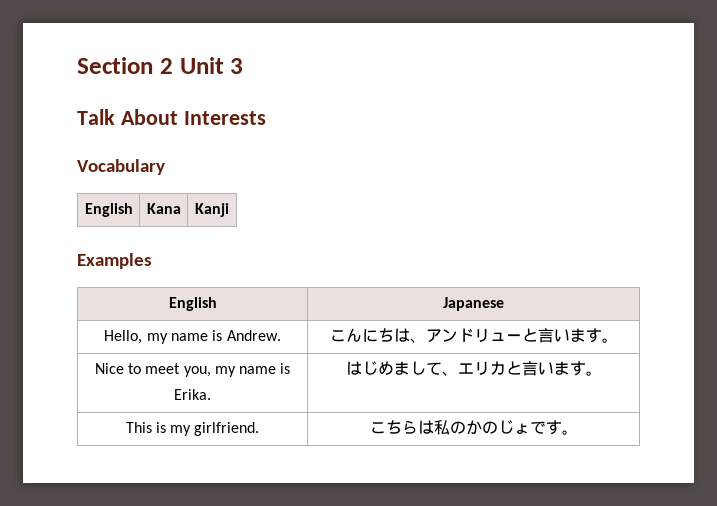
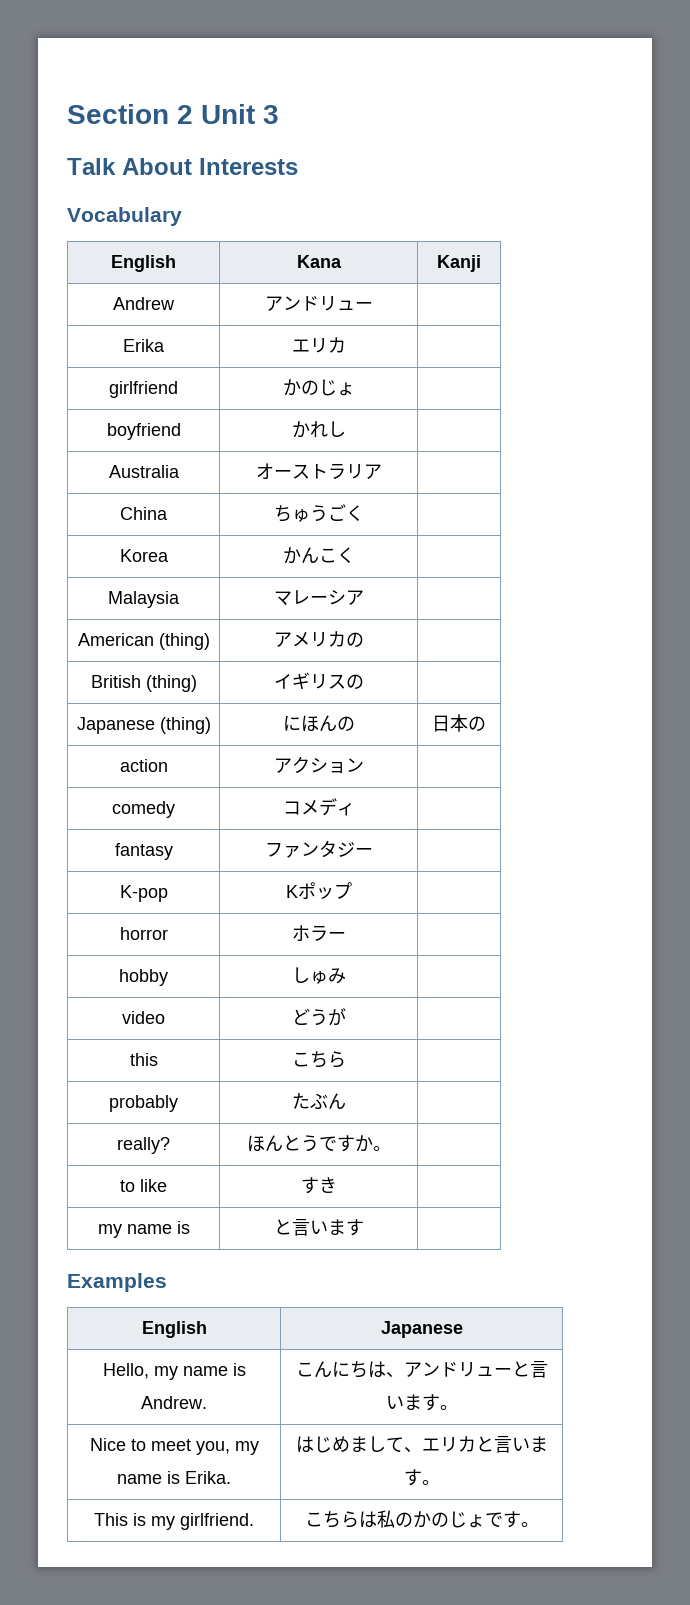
(229, 210) none -> [113,297,175,310] [264,296,373,311] [123,339,165,352] [291,337,346,353] [109,381,178,398] [282,379,355,396] [106,423,181,440] [291,421,346,438] [108,465,180,478] [255,463,382,480] [120,507,168,520] [273,504,364,522] [119,549,169,562] [282,547,355,564] [108,591,180,608] [273,590,364,606] [77,633,210,650] [273,631,364,647] [90,675,197,692] [273,672,364,689] [76,717,211,734] [282,715,355,732] [432,714,486,732] [119,759,168,772] [273,756,364,774] [112,801,175,818] [282,798,355,816] [114,843,173,860] [264,840,373,858] [119,885,168,902] [285,882,352,899] [119,927,168,940] [291,925,346,942] [119,969,168,986] [291,967,346,984] [122,1011,165,1024] [291,1008,346,1026] [129,1053,158,1066] [291,1051,346,1068] [109,1095,178,1112] [291,1093,346,1110] [117,1137,170,1154] [246,1135,391,1152] [120,1179,167,1192] [300,1177,337,1194] [97,1221,190,1238] [273,1219,364,1236] // Andrew | アンドリュー | // Erika | エリカ | // girlfriend | かのじょ | // boyfriend | かれし | // Australia | オーストラリア | // China | ちゅうごく | // Korea | かんこく | // Malaysia | マレーシア | // American (thing) | アメリカの | // British (thing) | イギリスの | // Japanese (thing) | にほんの | 日本の // action | アクション | // comedy | コメディ | // fantasy | ファンタジー | // K-pop | Kポップ | // horror | ホラー | // hobby | しゅみ | // video | どうが | // this | こちら | // probably | たぶん | // really? | ほんとうですか。 | // to like | すき | // my name is | と言います |

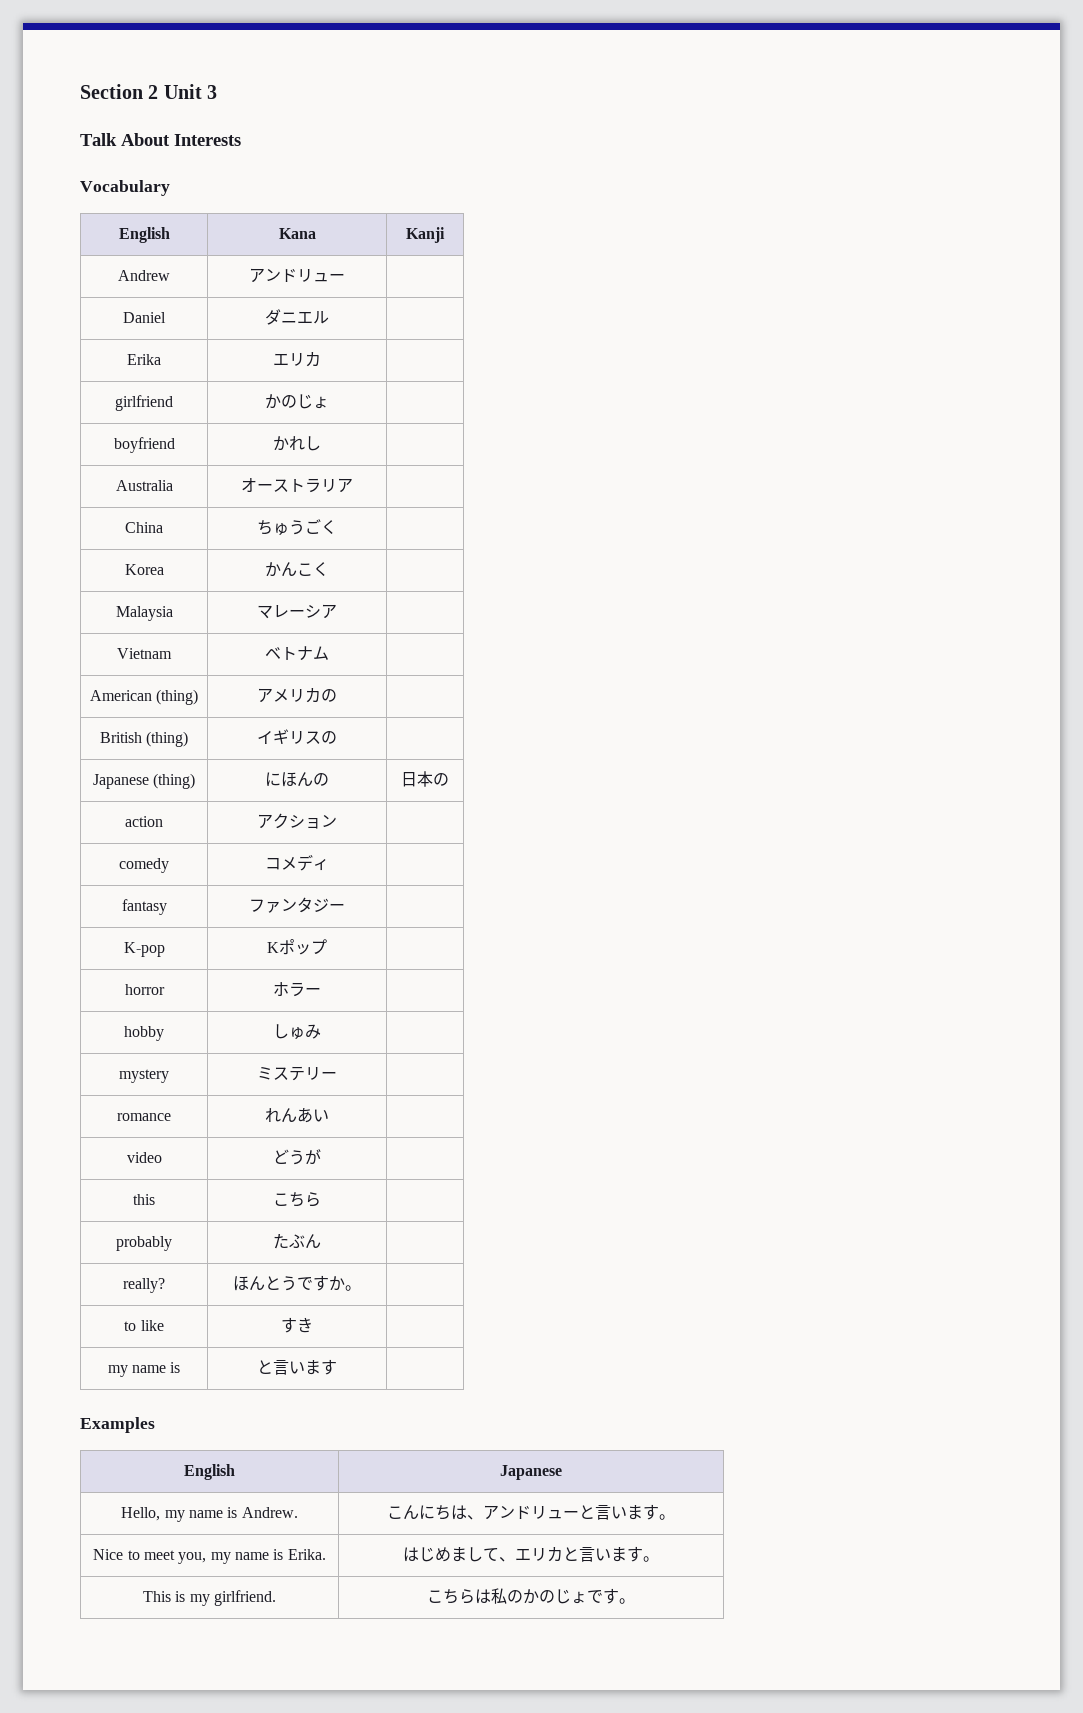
(373, 305) none -> [123,312,166,323] [265,309,329,325] // Daniel | ダニエル |
(364, 597) none -> [117,648,172,659] [265,646,329,661] // Vietnam | ベトナム |
(346, 976) none -> [119,1069,169,1083] [257,1066,337,1081] [117,1113,171,1121] [265,1107,329,1123] // mystery | ミステリー | // romance | れんあい |

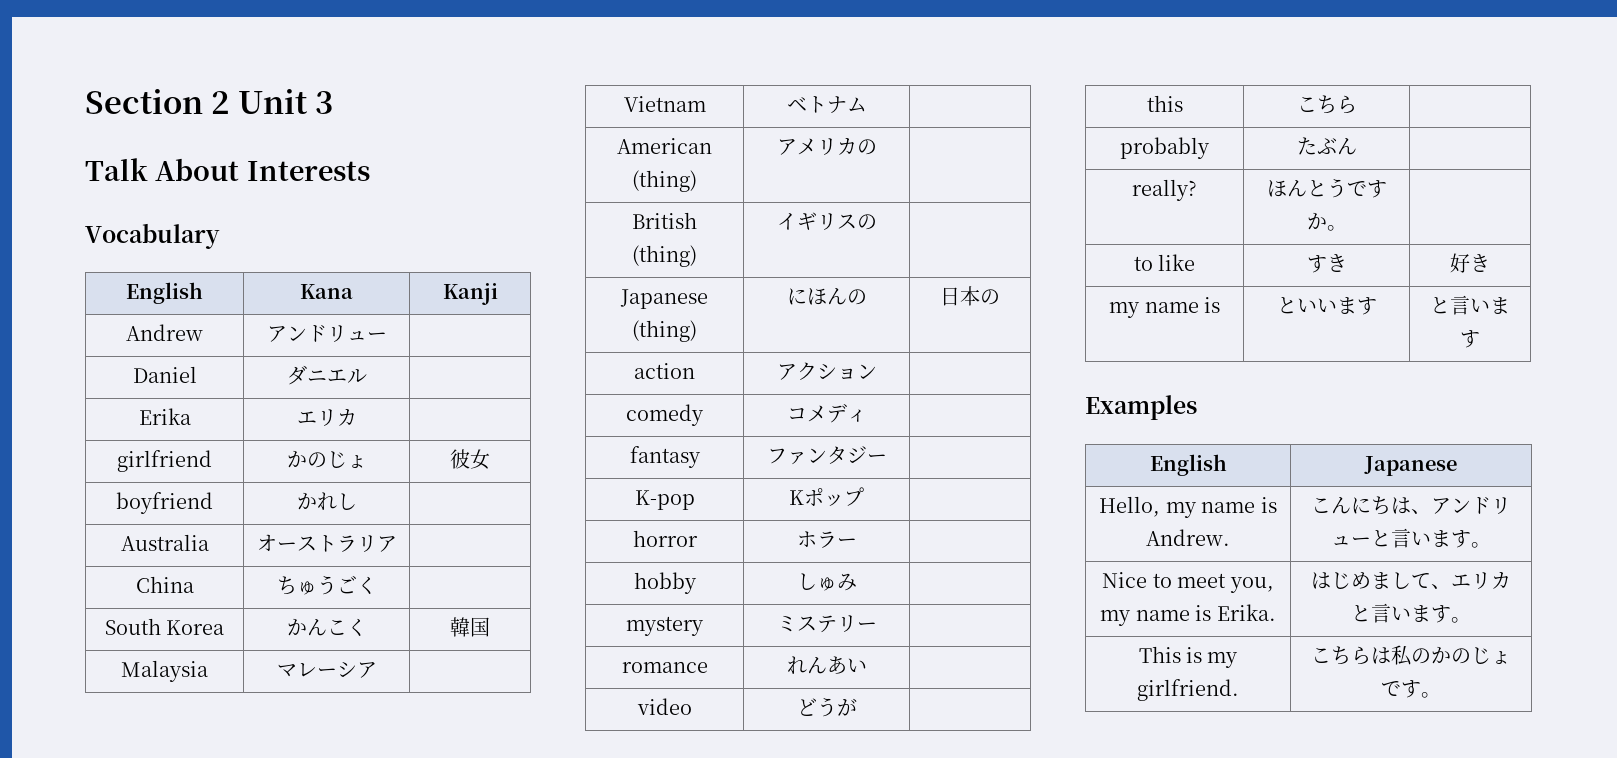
(329, 402) none -> [450,449,491,470] 彼女
(337, 527) none -> [104,618,161,635] South
(329, 569) none -> [450,617,491,637] 韓国
[107,1362,181,1377] [257,1359,337,1375] // my name is | と言います | -> [1450,253,1490,273] [1109,297,1220,318] [1276,297,1377,315] [1430,295,1510,315] [1460,330,1480,348] 好き // my name is | といいます | と言います

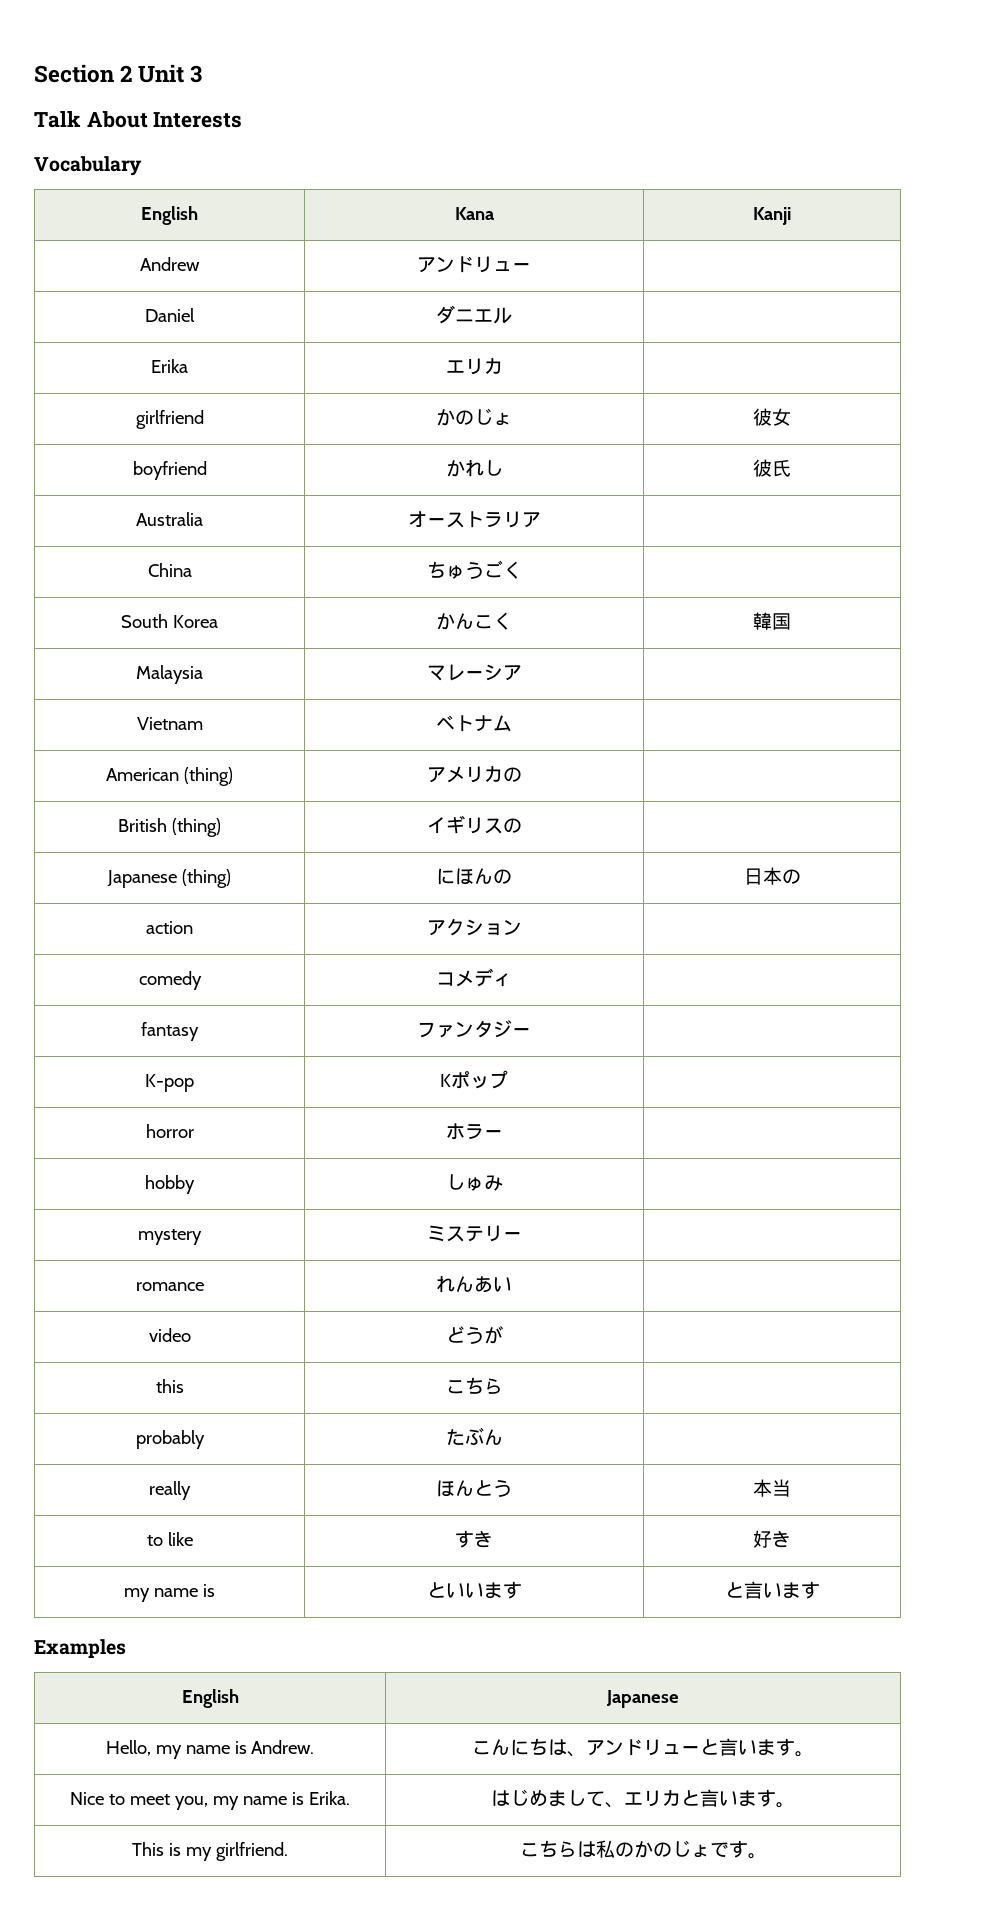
(357, 501) none -> [753,459,791,477] 彼氏
[1132,179,1197,201] really? -> [149,1481,191,1500] really
[1346,180,1387,198] [1306,212,1347,231] ですか。 | -> [753,1479,791,1497] | 本当

